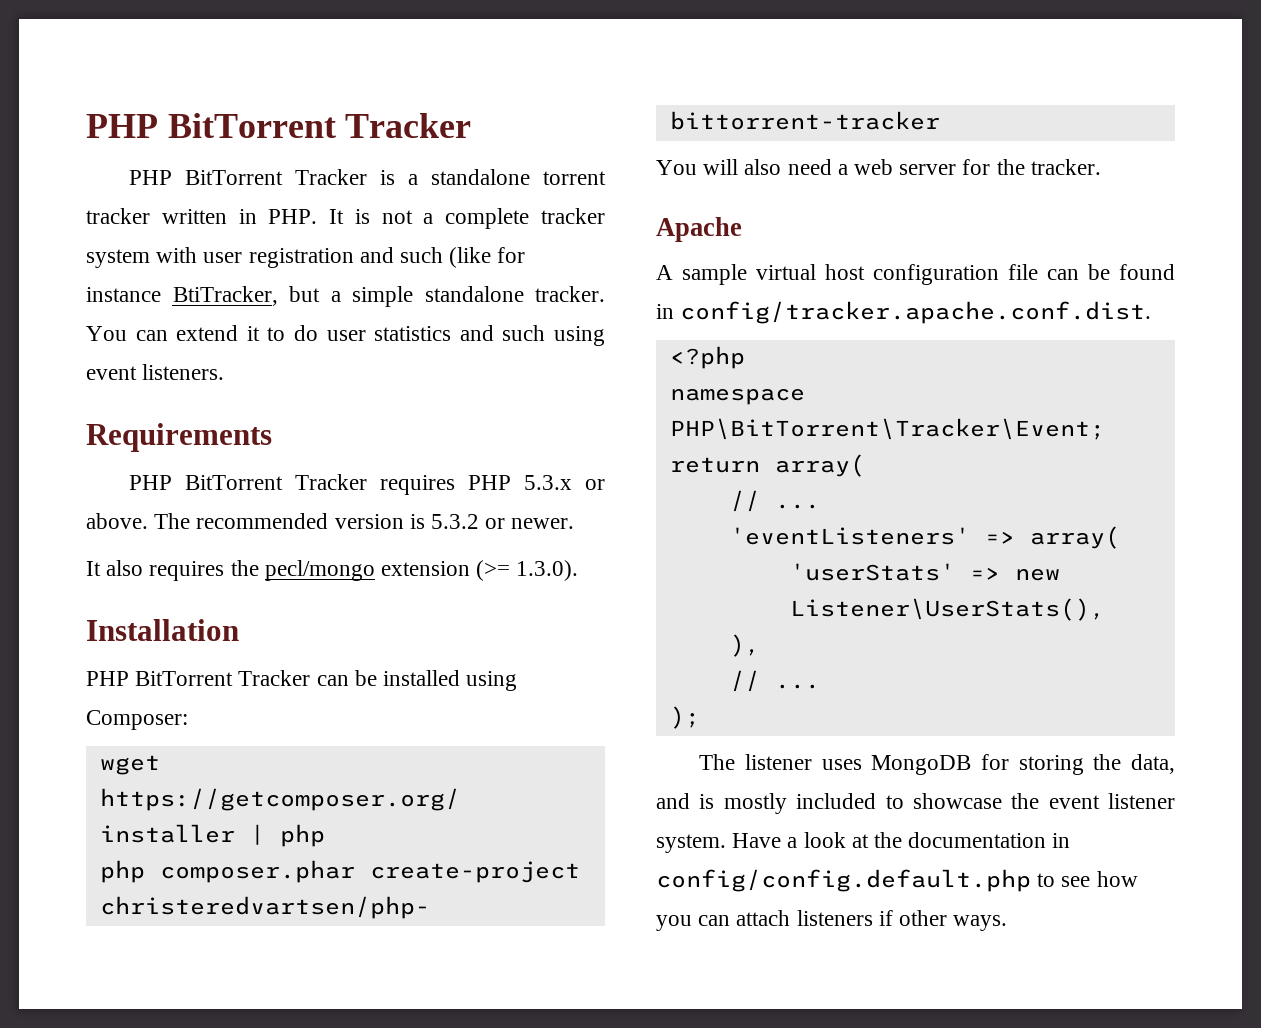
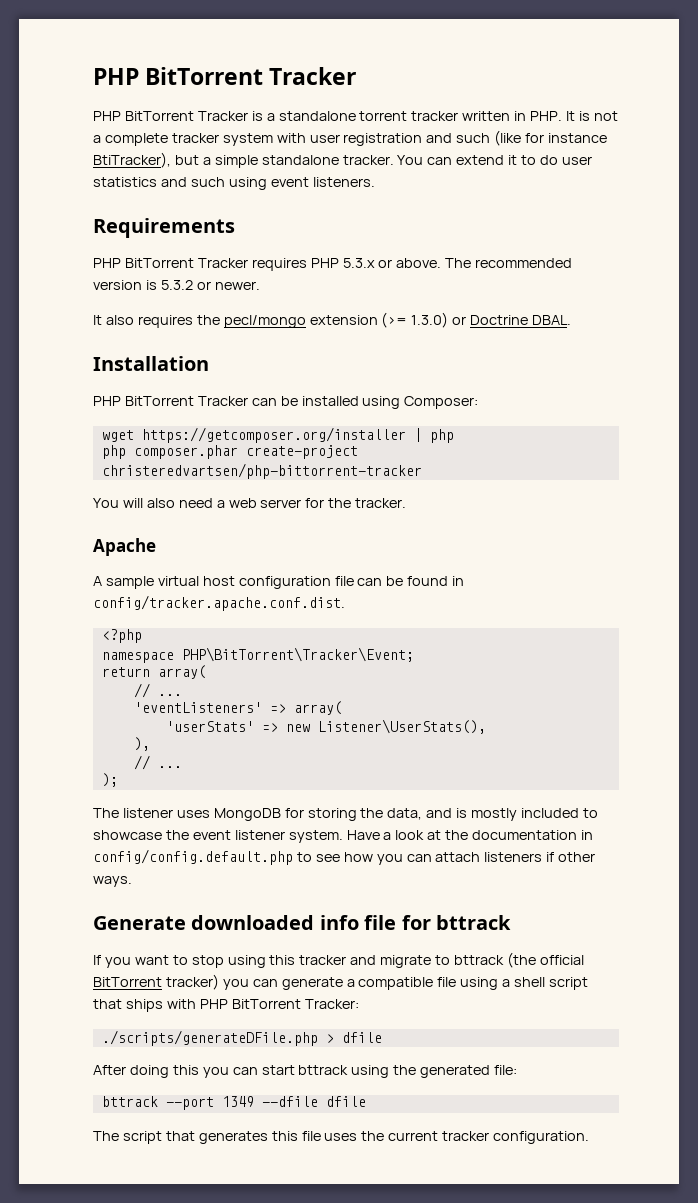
[172,286,278,306] BtiTracker, -> [93,152,171,168] BtiTracker),
[516,560,579,581] 1.3.0). -> [411,312,572,328] 1.3.0) or Doctrine DBAL.
(1008, 923) none -> [93,915,511,930] [93,952,584,968] [93,974,589,990] [93,999,359,1012] [101,1030,382,1046] [93,1065,518,1078] [101,1096,366,1110] [93,1131,590,1144] // Generate downloaded info file for bttrack // If you want to stop using this tracker and migrate to bttrack (the official BitTorrent tracker) you can generate a compatible file using a shell script that ships with PHP BitTorrent Tracker: // ./scripts/generateDFile.php > dfile // After doing this you can start bttrack using the generated file: // bttrack --port 1349 --dfile dfile // The script that generates this file uses the current tracker configuration.

